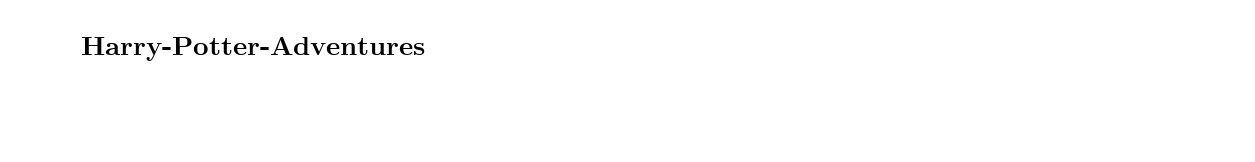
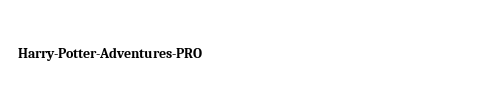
[81,36,425,61] Harry-Potter-Adventures -> [18,47,202,61] Harry-Potter-Adventures-PRO

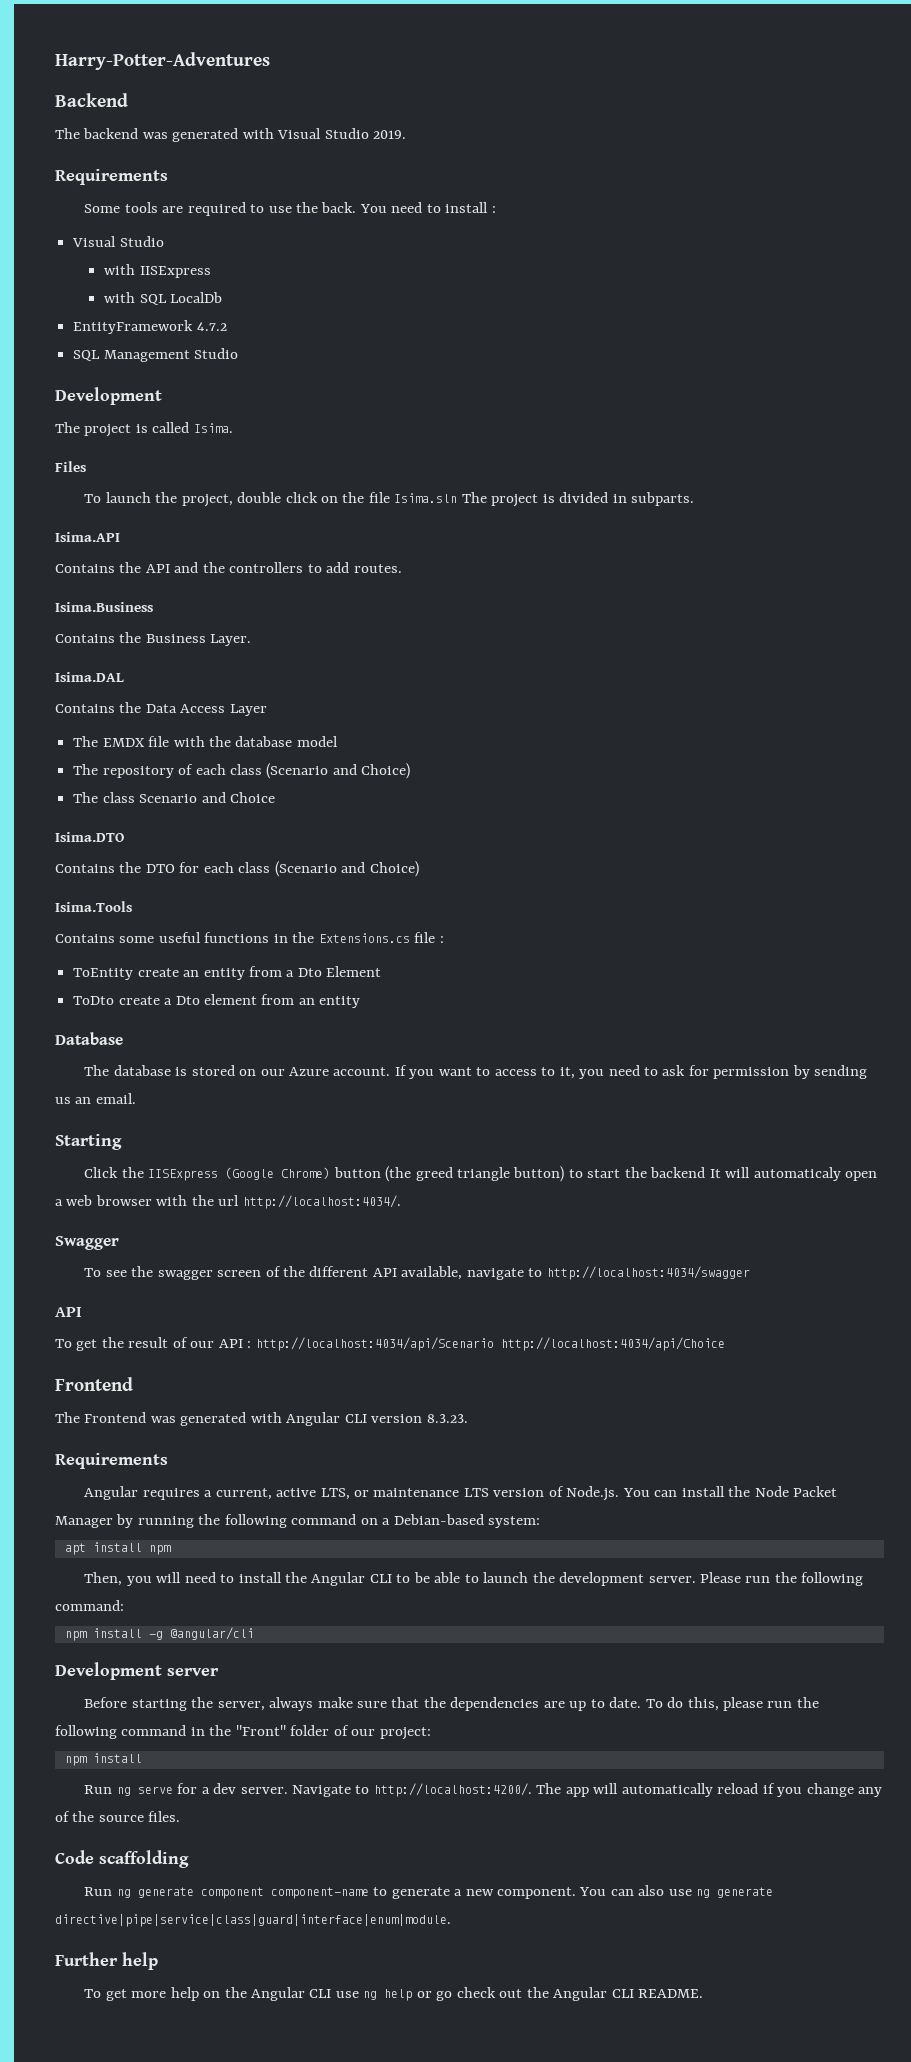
[18,47,202,61] Harry-Potter-Adventures-PRO -> [55,52,270,70] [55,93,128,107] [55,128,407,142] [55,169,168,185] [84,202,496,216] [72,236,164,247] [104,264,211,278] [104,292,223,305] [73,320,227,334] [73,348,239,362] [55,387,162,405] [55,422,233,437] [55,461,86,472] [84,492,695,507] [55,532,120,542] [55,562,402,573] [55,602,153,612] [55,632,252,646] [55,672,124,682] [55,702,267,716] [73,736,338,747] [73,763,411,779] [73,792,275,803] [55,832,124,842] [55,861,419,877] [55,901,132,912] [55,932,444,943] [73,966,382,980] [73,994,361,1008] [55,1032,123,1045] [84,1065,868,1079] [55,1093,136,1104] [55,1134,122,1150] [84,1166,878,1182] [55,1195,401,1209] [55,1236,119,1250] [84,1266,750,1280] [55,1307,82,1317] [55,1337,725,1351] [55,1377,133,1391] [55,1412,468,1426] [55,1453,168,1469] [84,1486,837,1501] [55,1514,541,1528] [64,1542,171,1555] [84,1572,864,1586] [55,1600,124,1611] [64,1627,254,1641] [55,1662,219,1680] [84,1697,819,1711] [55,1725,431,1740] [64,1753,142,1766] [84,1783,882,1797] [55,1811,181,1822] [55,1850,189,1868] [84,1885,774,1899] [55,1914,451,1927] [55,1952,158,1970] [84,1987,703,2001] Harry-Potter-Adventures // Backend // The backend was generated with Visual Studio 2019. // Requirements // Some tools are required to use the back. You need to install : // Visual Studio // with IISExpress // with SQL LocalDb // EntityFramework 4.7.2 // SQL Management Studio // Development // The project is called Isima. // Files // To launch the project, double click on the file Isima.sln The project is divided in subparts. // Isima.API // Contains the API and the controllers to add routes. // Isima.Business // Contains the Business Layer. // Isima.DAL // Contains the Data Access Layer // The EMDX file with the database model // The repository of each class (Scenario and Choice) // The class Scenario and Choice // Isima.DTO // Contains the DTO for each class (Scenario and Choice) // Isima.Tools // Contains some useful functions in the Extensions.cs file : // ToEntity create an entity from a Dto Element // ToDto create a Dto element from an entity // Database // The database is stored on our Azure account. If you want to access to it, you need to ask for permission by sending us an email. // Starting // Click the IISExpress (Google Chrome) button (the greed triangle button) to start the backend It will automaticaly open a web browser with the url http://localhost:4034/. // Swagger // To see the swagger screen of the different API available, navigate to http://localhost:4034/swagger // API // To get the result of our API : http://localhost:4034/api/Scenario http://localhost:4034/api/Choice // Frontend // The Frontend was generated with Angular CLI version 8.3.23. // Requirements // Angular requires a current, active LTS, or maintenance LTS version of Node.js. You can install the Node Packet Manager by running the following command on a Debian-based system: // apt install npm // Then, you will need to install the Angular CLI to be able to launch the development server. Please run the following command: // npm install -g @angular/cli // Development server // Before starting the server, always make sure that the dependencies are up to date. To do this, please run the following command in the "Front" folder of our project: // npm install // Run ng serve for a dev server. Navigate to http://localhost:4200/. The app will automatically reload if you change any of the source files. // Code scaffolding // Run ng generate component component-name to generate a new component. You can also use ng generate directive|pipe|service|class|guard|interface|enum|module. // Further help // To get more help on the Angular CLI use ng help or go check out the Angular CLI README.

